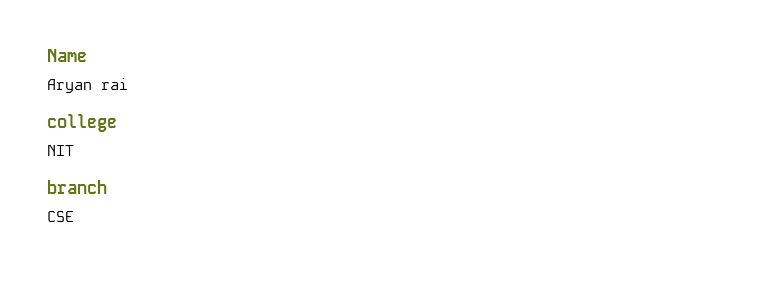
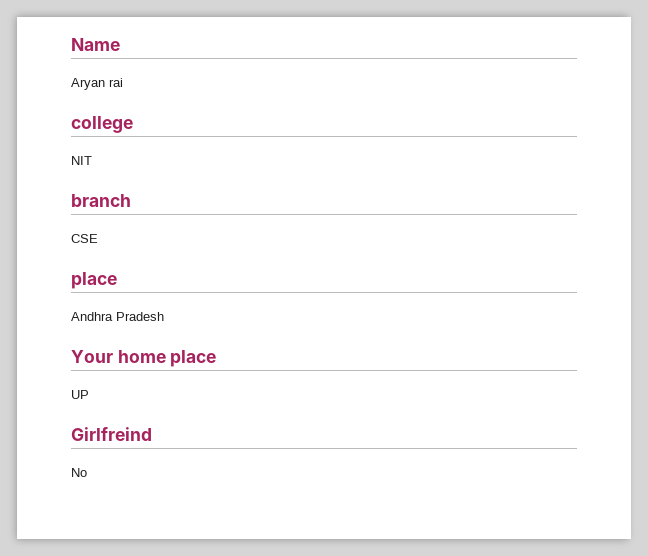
(74, 216) none -> [71,272,117,289] [71,312,164,321] [71,350,217,367] [71,390,89,399] [71,427,152,441] [71,468,87,477] // place // Andhra Pradesh // Your home place // UP // Girlfreind // No

